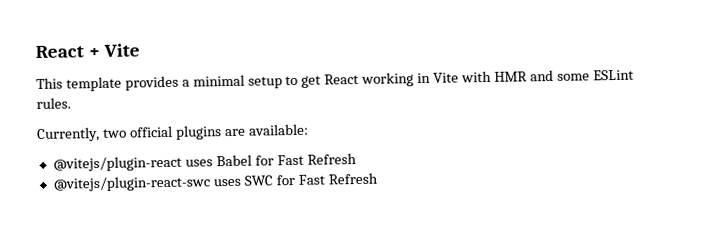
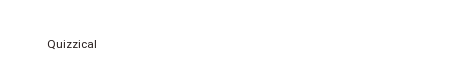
[35,43,140,58] [36,69,634,92] [36,97,71,109] [37,123,309,142] [52,153,357,172] [52,172,378,192] React + Vite // This template provides a minimal setup to get React working in Vite with HMR and some ESLint rules. // Currently, two official plugins are available: // @vitejs/plugin-react uses Babel for Fast Refresh // @vitejs/plugin-react-swc uses SWC for Fast Refresh -> [47,40,97,50] Quizzical

